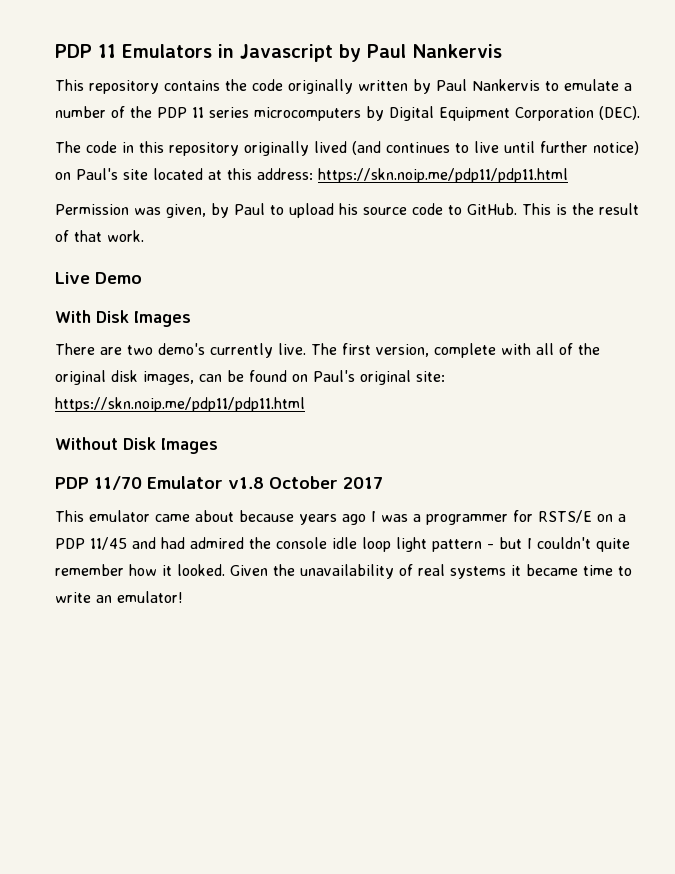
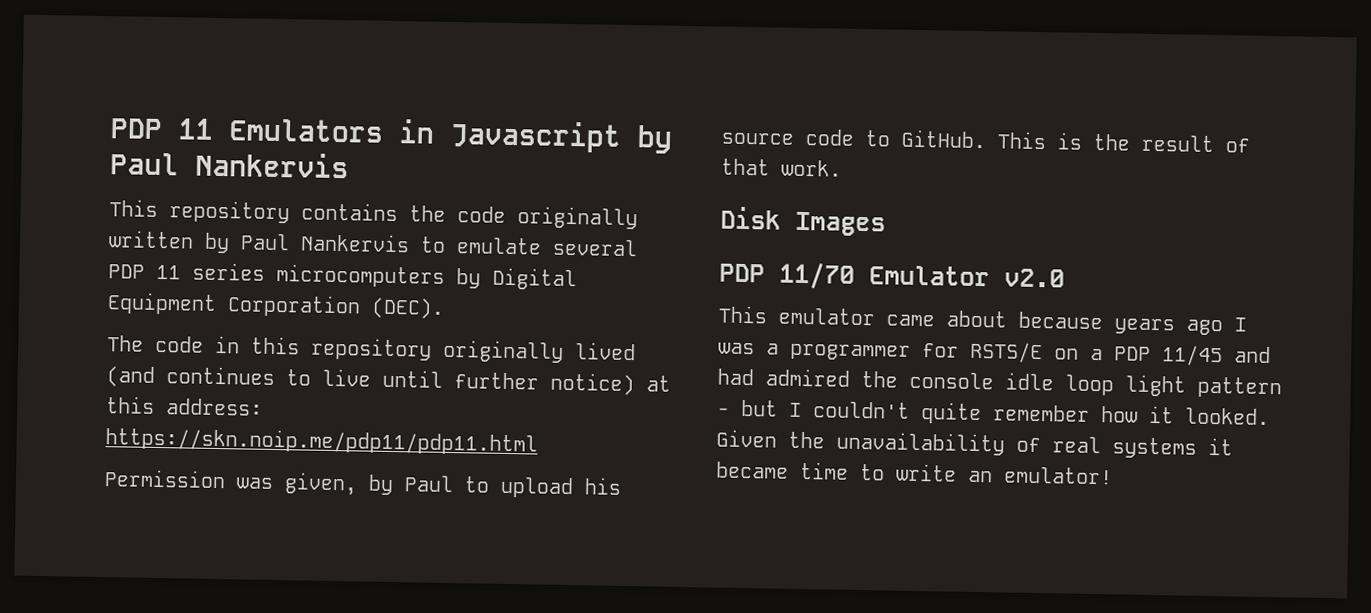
[624,83,632,91] [55,106,152,118] a number of the -> [552,238,638,257] several
[55,168,203,180] on Paul's site located -> (635, 384) none
[55,272,142,284] [55,310,191,327] [55,343,600,358] [55,370,445,385] [55,397,305,412] [55,437,118,450] Live Demo // With Disk Images // There are two demo's currently live. The first version, complete with all of the original disk images, can be found on Paul's original site: https://skn.noip.me/pdp11/pdp11.html // Without -> (842, 168) none
[228,476,383,489] v1.8 October 2017 -> [1004,268,1065,288] v2.0

